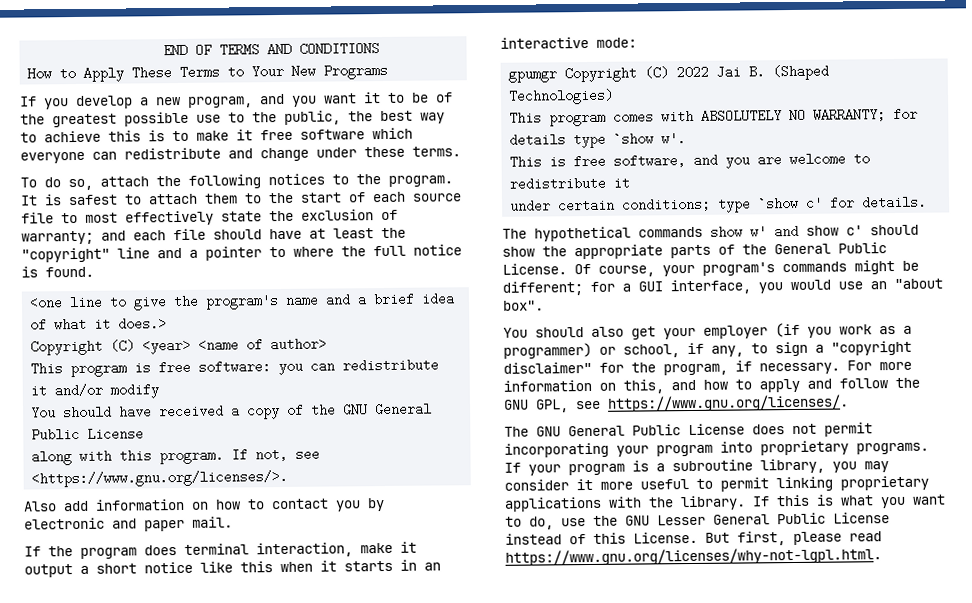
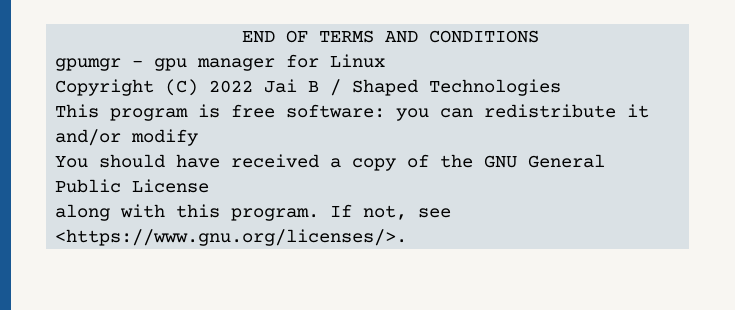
[27,63,389,82] [19,92,453,110] [20,110,445,128] [20,127,413,143] [20,146,461,164] [20,173,453,191] [20,191,462,206] [21,209,398,226] [21,227,406,245] [21,244,462,263] [21,266,94,278] [29,292,456,311] [30,317,168,332] [30,337,328,356] How to Apply These Terms to Your New Programs // If you develop a new program, and you want it to be of the greatest possible use to the public, the best way to achieve this is to make it free software which everyone can redistribute and change under these terms. // To do so, attach the following notices to the program. It is safest to attach them to the start of each source file to most effectively state the exclusion of warranty; and each file should have at least the "copyright" line and a pointer to where the full notice is found. // <one line to give the program's name and a brief idea of what it does.> // Copyright (C) <year> <name of author> -> [55,54,386,71] [55,79,562,96] gpumgr - gpu manager for Linux // Copyright (C) 2022 Jai B / Shaped Technologies
[23,498,385,512] [24,516,233,532] [24,541,417,559] [24,559,441,578] [500,36,637,49] [508,64,830,83] [508,88,615,105] [509,107,919,127] [509,132,687,149] [509,152,871,169] [509,176,631,191] [510,195,928,213] [502,224,919,242] [502,242,887,260] [502,260,919,277] [502,278,943,296] [502,300,544,311] [503,322,912,340] [503,340,912,359] [503,360,912,376] [503,377,920,394] [503,394,849,413] [504,422,873,437] [504,440,929,458] [504,458,889,476] [504,475,929,492] [504,494,946,512] [505,512,890,530] [505,531,882,546] [505,547,882,566] // Also add information on how to contact you by electronic and paper mail. // If the program does terminal interaction, make it output a short notice like this when it starts in an interactive mode: // gpumgr Copyright (C) 2022 Jai B. (Shaped Technologies) // This program comes with ABSOLUTELY NO WARRANTY; for details type `show w'. // This is free software, and you are welcome to redistribute it // under certain conditions; type `show c' for details. // The hypothetical commands show w' and show c' should show the appropriate parts of the General Public License. Of course, your program's commands might be different; for a GUI interface, you would use an "about box". // You should also get your employer (if you work as a programmer) or school, if any, to sign a "copyright disclaimer" for the program, if necessary. For more information on this, and how to apply and follow the GNU GPL, see https://www.gnu.org/licenses/. // The GNU General Public License does not permit incorporating your program into proprietary programs. If your program is a subroutine library, you may consider it more useful to permit linking proprietary applications with the library. If this is what you want to do, use the GNU Lesser General Public License instead of this License. But first, please read https://www.gnu.org/licenses/why-not-lgpl.html. -> (408, 237) none

